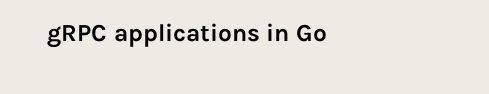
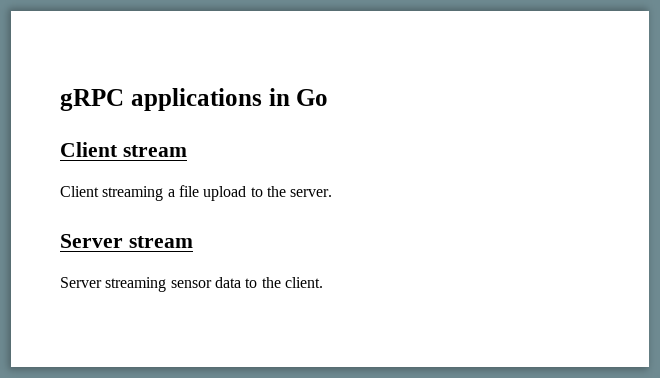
(327, 33) none -> [60,142,187,157] [60,185,333,201] [60,234,193,248] [60,277,323,292] // Client stream // Client streaming a file upload to the server. // Server stream // Server streaming sensor data to the client.

